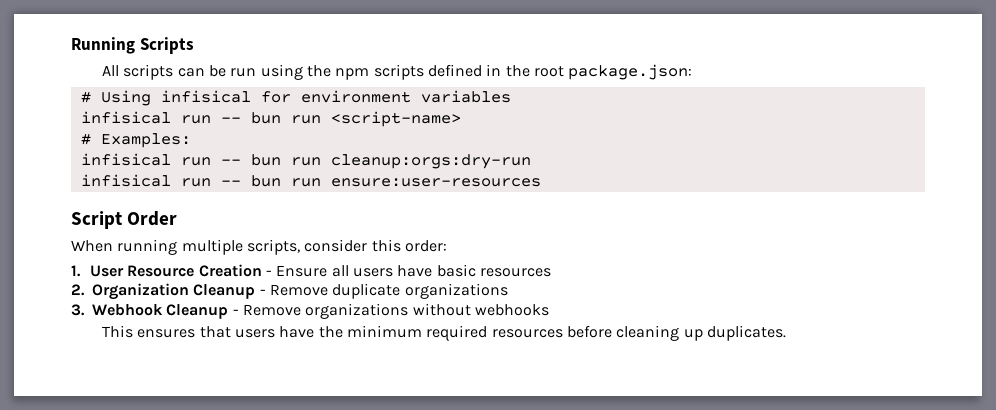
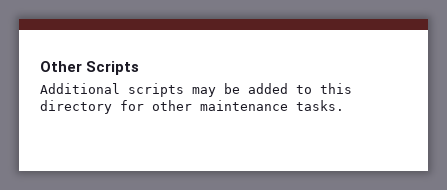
[71,37,135,54] Running -> [40,61,82,72] Other
[101,64,693,80] [80,90,511,106] [80,111,461,127] [80,133,191,148] [80,153,531,169] [80,174,541,187] [71,211,178,229] [71,239,447,255] [71,264,552,277] [71,283,508,300] [71,303,549,319] [101,325,786,341] All scripts can be run using the npm scripts defined in the root package.json: // # Using infisical for environment variables // infisical run -- bun run <script-name> // # Examples: // infisical run -- bun run cleanup:orgs:dry-run // infisical run -- bun run ensure:user-resources // Script Order // When running multiple scripts, consider this order: // 1. User Resource Creation - Ensure all users have basic resources // 2. Organization Cleanup - Remove duplicate organizations // 3. Webhook Cleanup - Remove organizations without webhooks // This ensures that users have the minimum required resources before cleaning up duplicates. -> [40,83,352,97] [40,100,344,114] Additional scripts may be added to this directory for other maintenance tasks.

